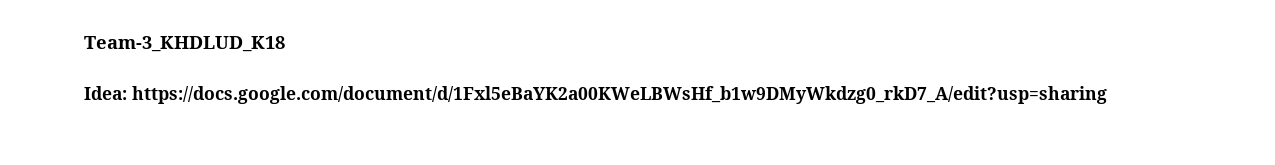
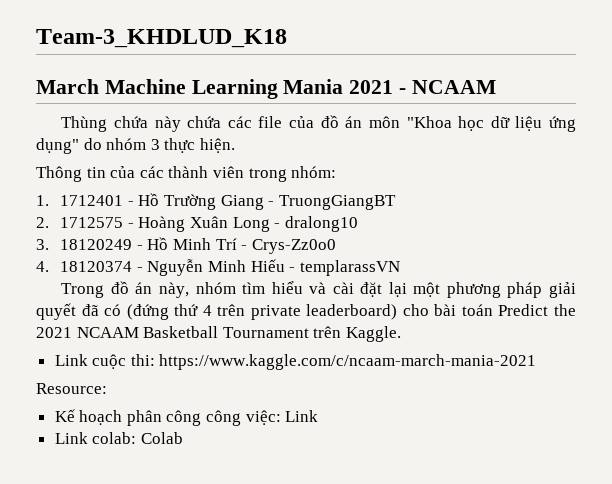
[84,86,1107,104] Idea: https://docs.google.com/document/d/1Fxl5eBaYK2a00KWeLBWsHf_b1w9DMyWkdzg0_rkD7_A/edit?usp=sharing -> [36,79,496,99] [61,115,576,132] [36,138,235,154] [36,166,337,182] [36,193,396,210] [36,216,358,232] [36,237,336,254] [36,259,400,276] [61,281,576,298] [36,303,577,320] [36,326,401,342] [54,354,537,370] [36,383,107,394] [54,409,319,426] [54,432,183,444] March Machine Learning Mania 2021 - NCAAM // Thùng chứa này chứa các file của đồ án môn "Khoa học dữ liệu ứng dụng" do nhóm 3 thực hiện. // Thông tin của các thành viên trong nhóm: // 1. 1712401 - Hồ Trường Giang - TruongGiangBT // 2. 1712575 - Hoàng Xuân Long - dralong10 // 3. 18120249 - Hồ Minh Trí - Crys-Zz0o0 // 4. 18120374 - Nguyễn Minh Hiếu - templarassVN // Trong đồ án này, nhóm tìm hiểu và cài đặt lại một phương pháp giải quyết đã có (đứng thứ 4 trên private leaderboard) cho bài toán Predict the 2021 NCAAM Basketball Tournament trên Kaggle. // Link cuộc thi: https://www.kaggle.com/c/ncaam-march-mania-2021 // Resource: // Kế hoạch phân công công việc: Link // Link colab: Colab

